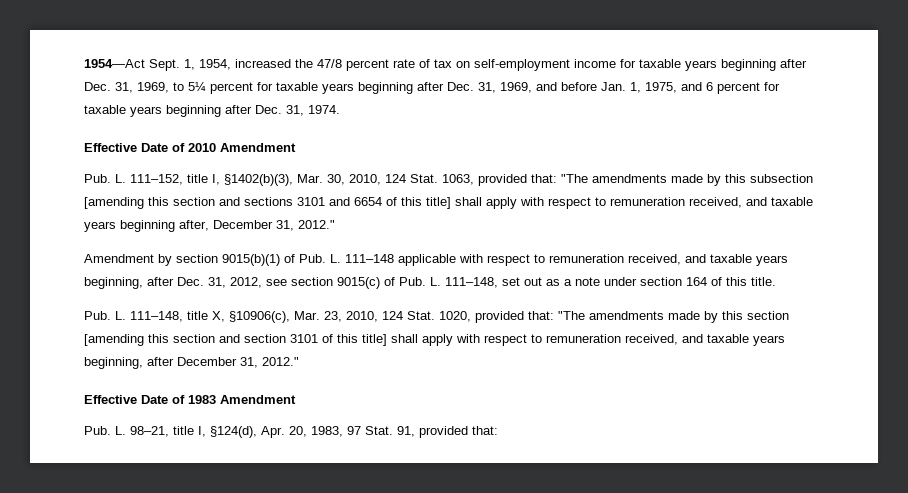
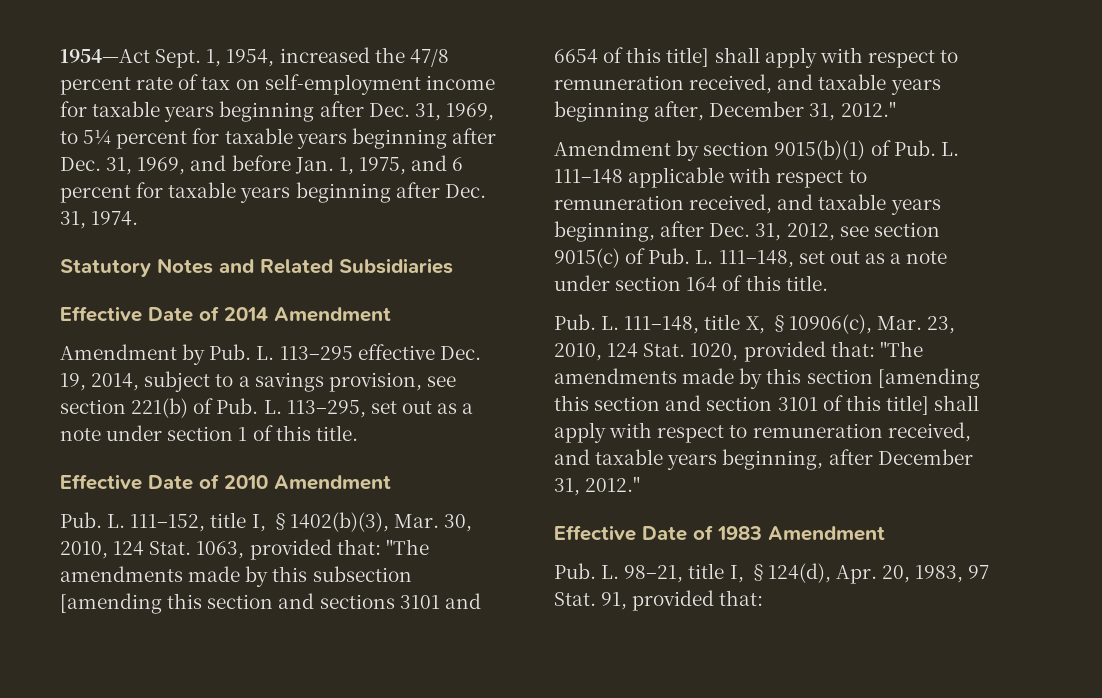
(340, 109) none -> [60,258,453,277] [60,306,391,322] [60,344,481,365] [60,371,456,392] [60,398,474,418] [60,425,358,441] // Statutory Notes and Related Subsidiaries // Effective Date of 2014 Amendment // Amendment by Pub. L. 113–295 effective Dec. 19, 2014, subject to a savings provision, see section 221(b) of Pub. L. 113–295, set out as a note under section 1 of this title.

